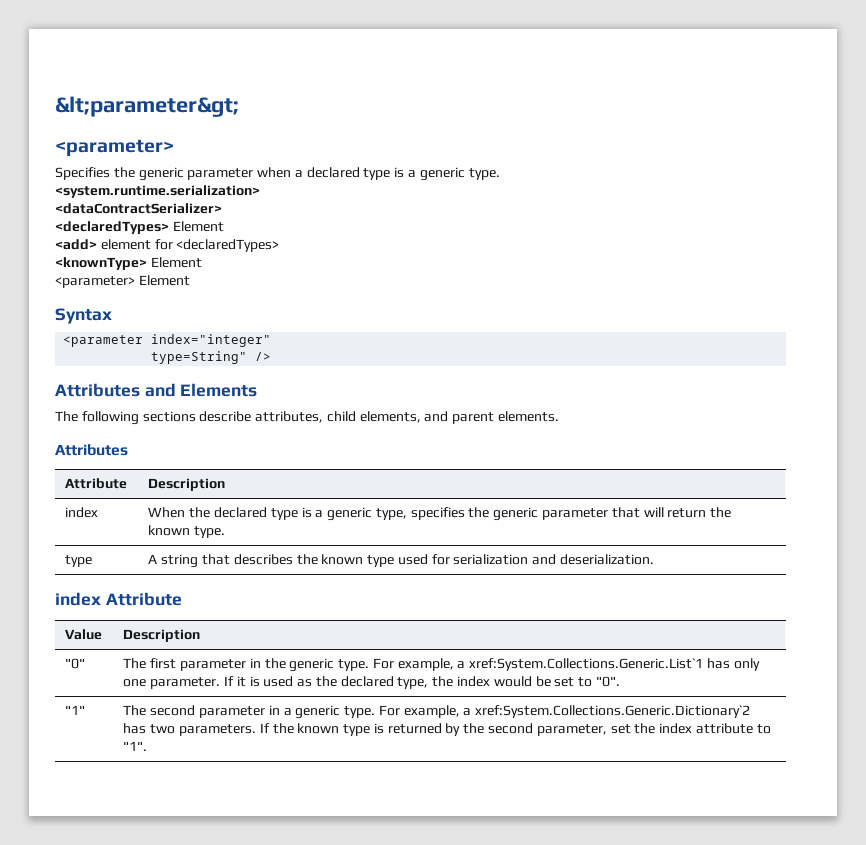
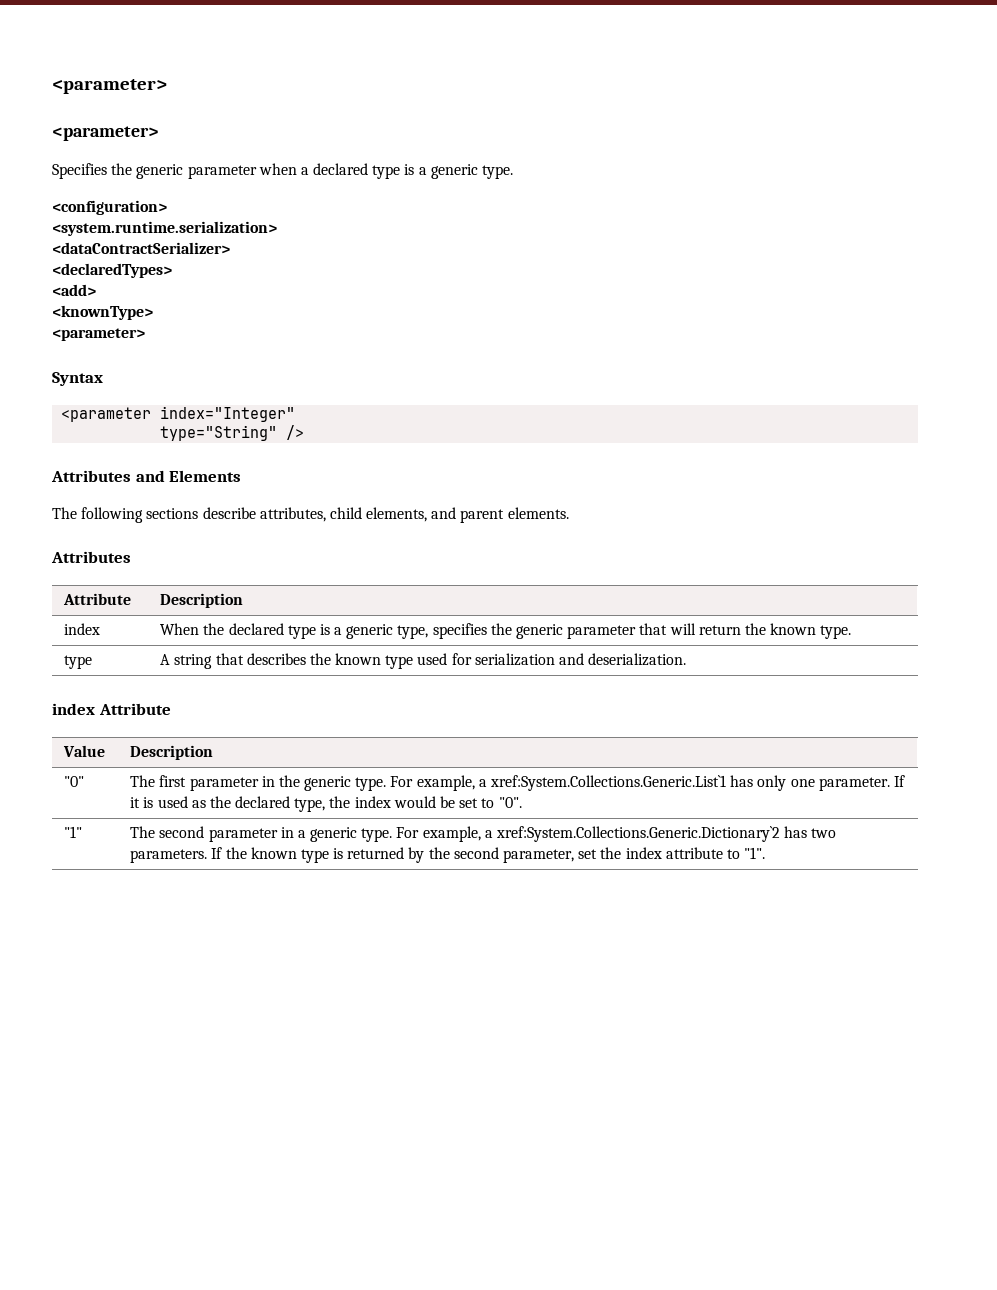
[55,96,239,117] &lt;parameter&gt; -> [52,79,167,94] <parameter>
(500, 174) none -> [52,200,167,215] // <configuration>
[172,221,224,232] Element -> (172, 270) none
[100,239,280,252] element for <declaredTypes> -> (96, 290) none
[150,257,202,268] [55,275,190,288] Element // <parameter> Element -> [52,328,145,341] // <parameter>
[151,334,272,347] [151,351,248,364] index="integer" // type=String" -> [160,406,296,422] [160,425,278,441] index="Integer" // type="String"

